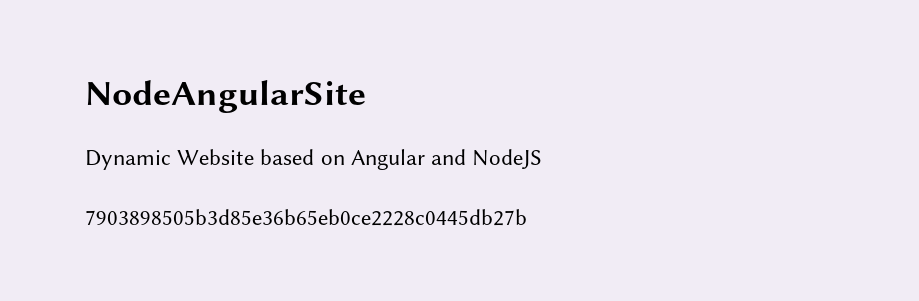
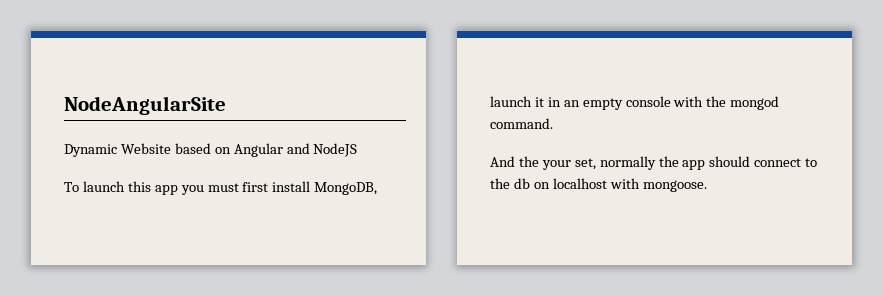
[85,209,527,226] 7903898505b3d85e36b65eb0ce2228c0445db27b -> [64,181,378,195] [490,96,780,110] [490,118,553,129] [490,156,818,170] [490,178,707,192] To launch this app you must first install MongoDB, launch it in an empty console with the mongod command. // And the your set, normally the app should connect to the db on localhost with mongoose.

